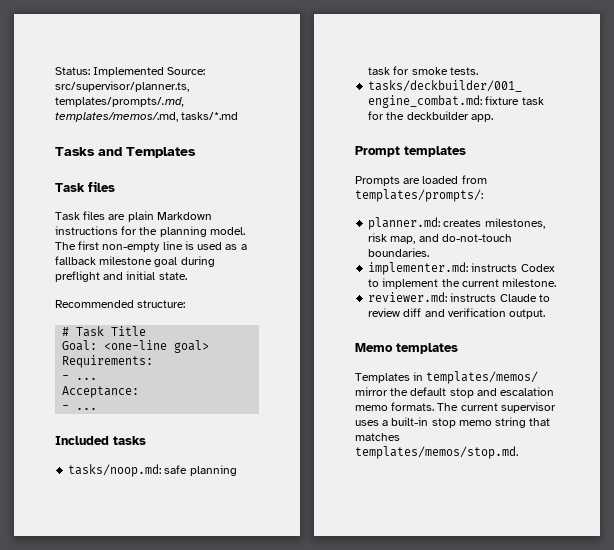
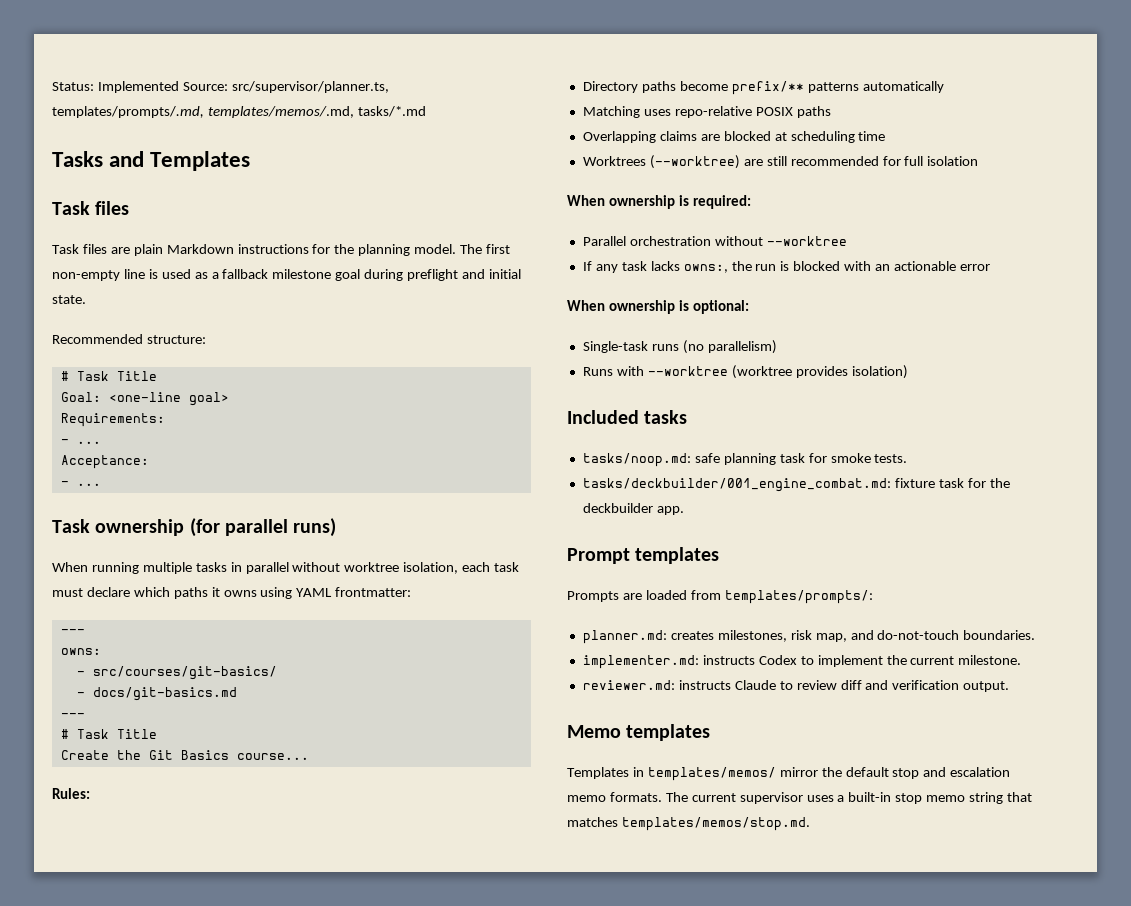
(98, 408) none -> [52,518,337,537] [52,562,520,574] [52,587,412,599] [60,629,85,634] [60,648,101,655] [76,666,277,680] [76,687,237,701] [60,713,85,718] [60,729,157,739] [60,750,309,760] [52,788,90,799] [582,81,944,95] [582,106,831,118] [582,131,886,143] [582,155,979,169] [567,195,751,209] [582,236,847,246] [582,261,990,273] [567,300,749,314] [582,340,777,354] [582,365,908,379] // Task ownership (for parallel runs) // When running multiple tasks in parallel without worktree isolation, each task must declare which paths it owns using YAML frontmatter: // --- // owns: // - src/courses/git-basics/ // - docs/git-basics.md // --- // # Task Title // Create the Git Basics course... // Rules: // Directory paths become prefix/** patterns automatically // Matching uses repo-relative POSIX paths // Overlapping claims are blocked at scheduling time // Worktrees (--worktree) are still recommended for full isolation // When ownership is required: // Parallel orchestration without --worktree // If any task lacks owns:, the run is blocked with an actionable error // When ownership is optional: // Single-task runs (no parallelism) // Runs with --worktree (worktree provides isolation)

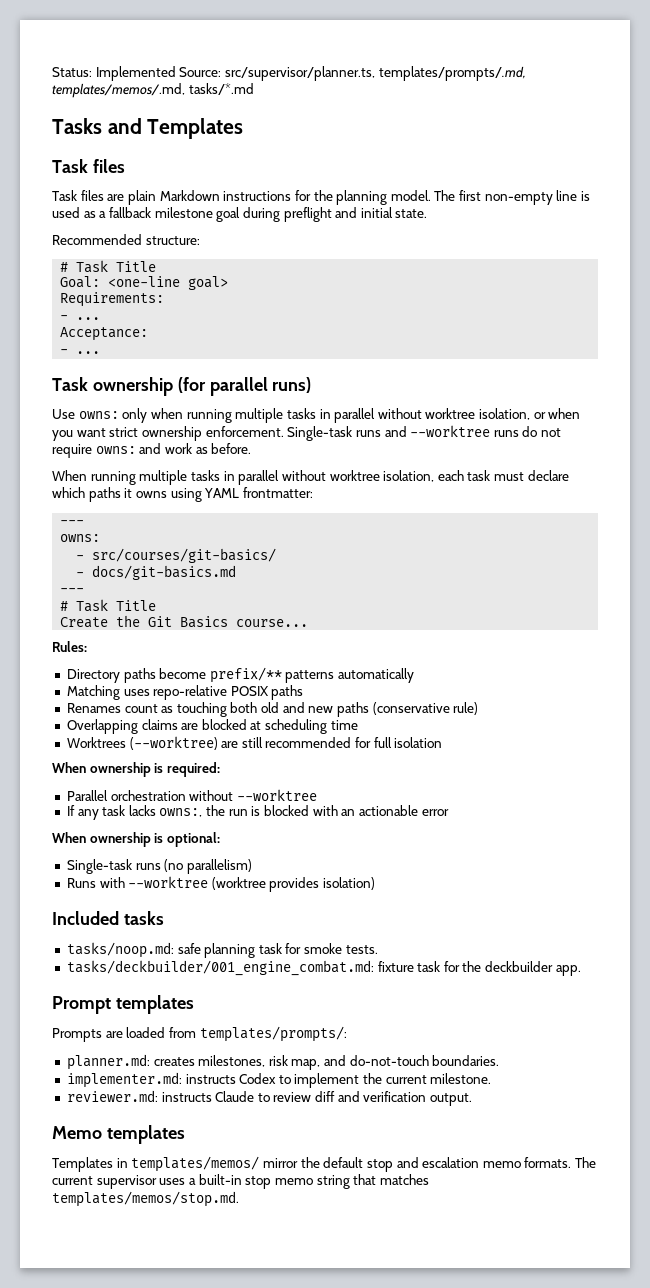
(337, 527) none -> [52,408,581,423] [52,425,562,441] [52,443,252,458] // Use owns: only when running multiple tasks in parallel without worktree isolation, or when you want strict ownership enforcement. Single-task runs and --worktree runs do not require owns: and work as before.
(831, 112) none -> [66,702,479,717] // Renames count as touching both old and new paths (conservative rule)

